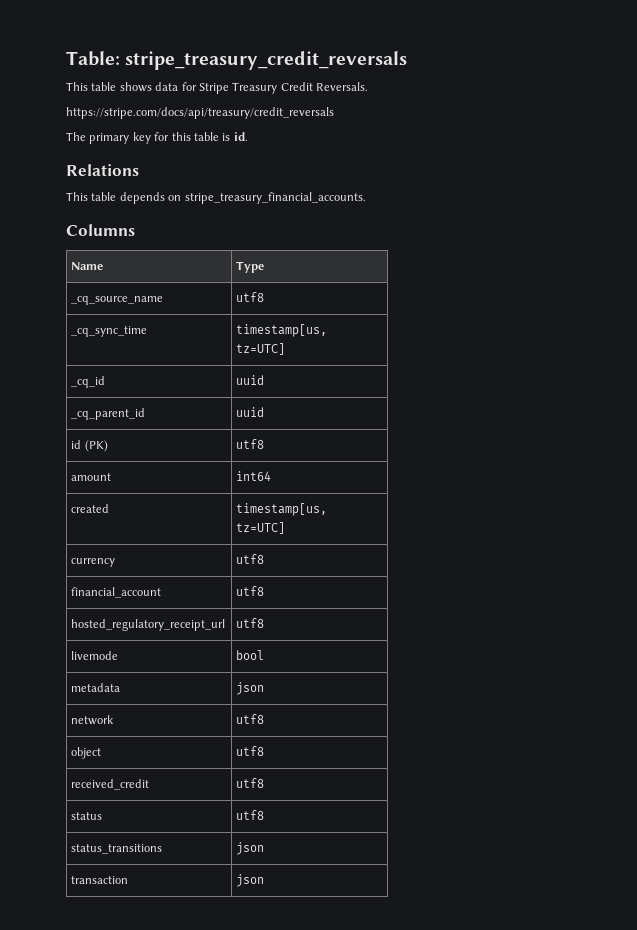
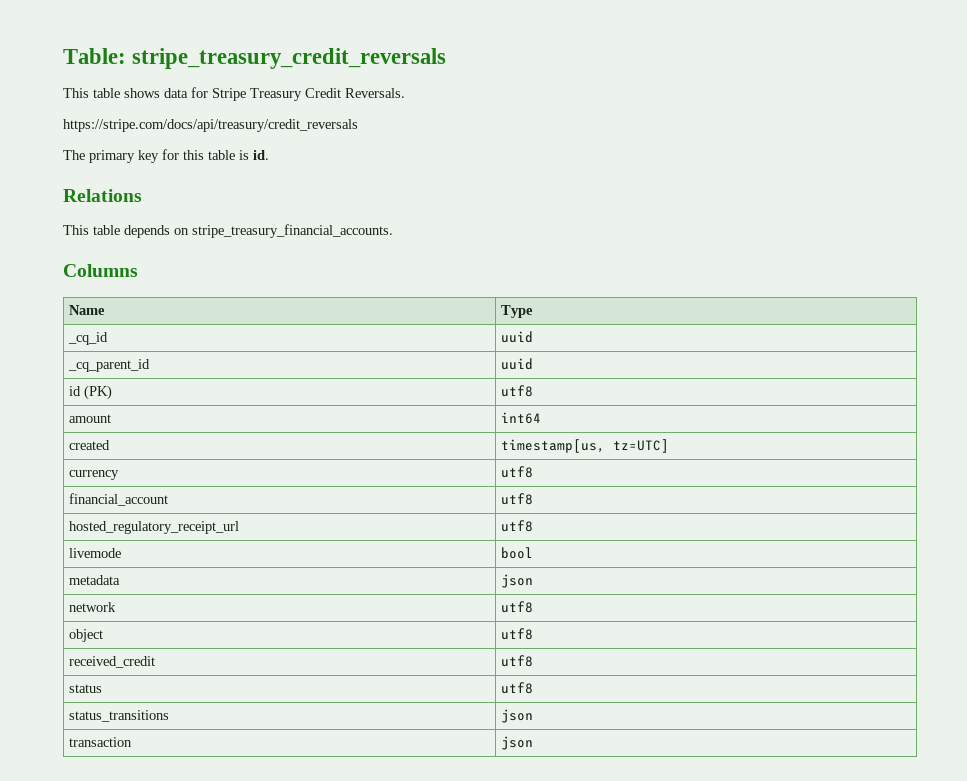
[71,296,164,305] [236,292,265,302] [71,326,148,337] [236,324,328,337] [236,343,286,355] // _cq_source_name | utf8 // _cq_sync_time | timestamp[us, tz=UTC] -> (534, 311) none

